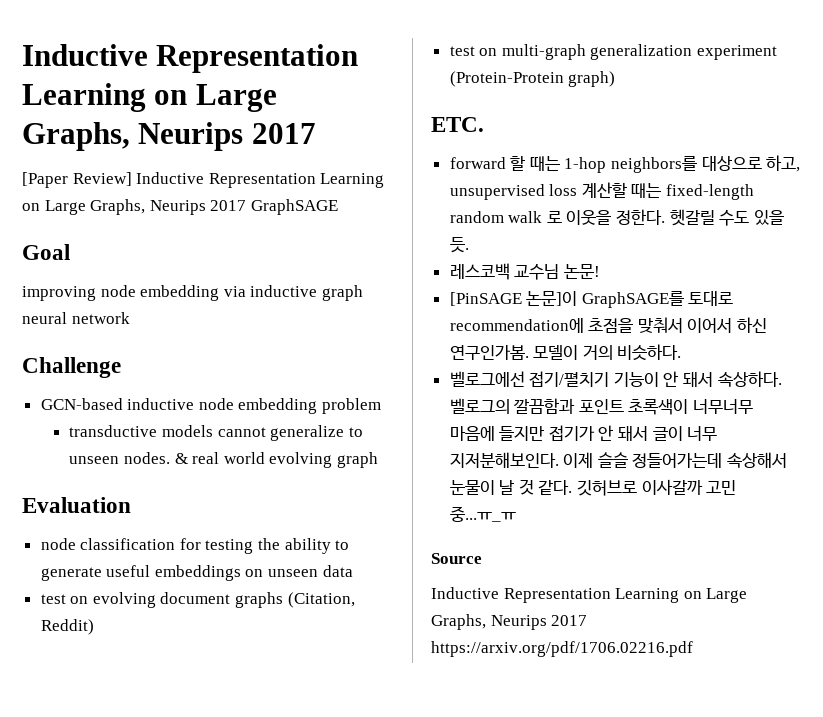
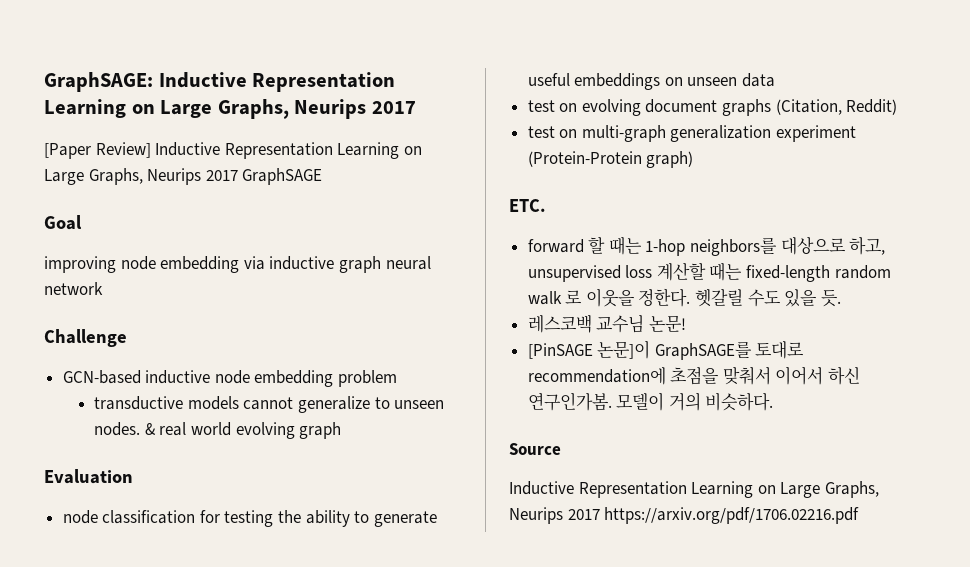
(22, 55) none -> [44,72,153,92] GraphSAGE:
[449,371,782,387] [449,398,754,415] [449,425,718,441] [449,452,788,468] [449,479,737,496] [449,506,516,522] // 벨로그에선 접기/펼치기 기능이 안 돼서 속상하다. 벨로그의 깔끔함과 포인트 초록색이 너무너무 마음에 들지만 접기가 안 돼서 글이 너무 지저분해보인다. 이제 슬슬 정들어가는데 속상해서 눈물이 날 것 같다. 깃허브로 이사갈까 고민 중...ㅠ_ㅠ -> (774, 401) none

